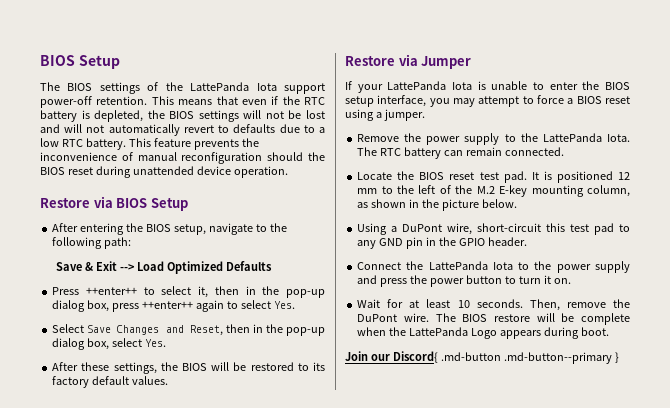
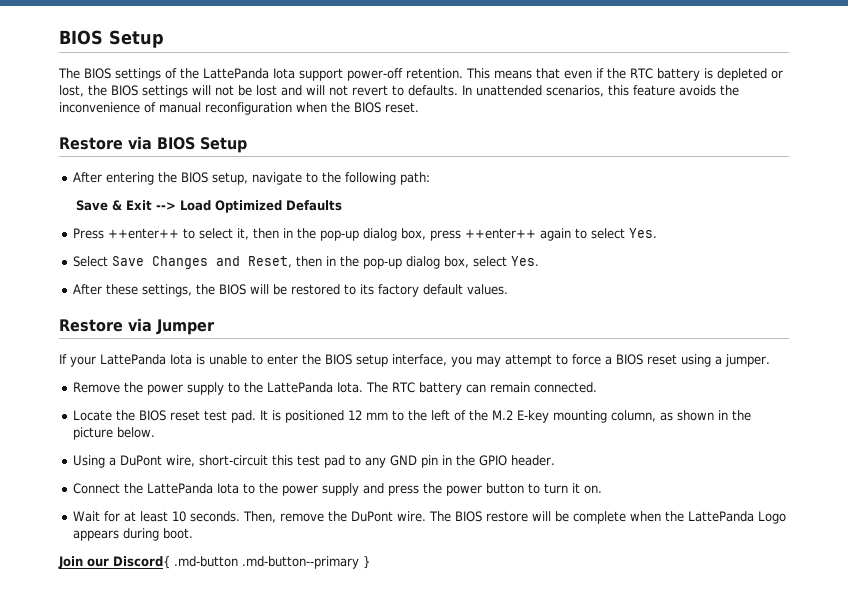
[94,110,144,122] depleted, -> [717,68,783,81] [59,85,84,97] depleted or lost,
[108,124,180,136] automatically -> (348, 90) none
[233,124,325,133] [40,138,239,150] defaults due to a low RTC battery. This feature prevents -> [408,85,716,97] defaults. In unattended scenarios, this feature avoids
[267,152,325,161] [40,166,288,178] should the BIOS reset during unattended device operation. -> [296,102,419,113] when the BIOS reset.

